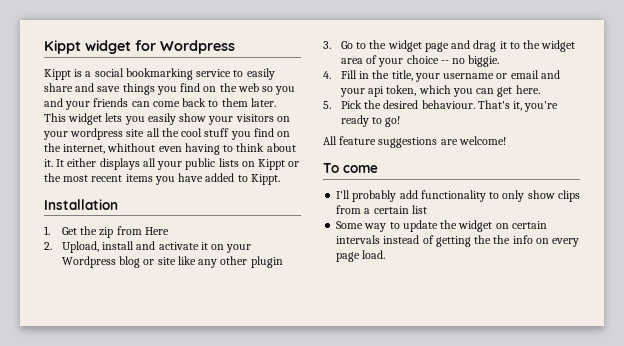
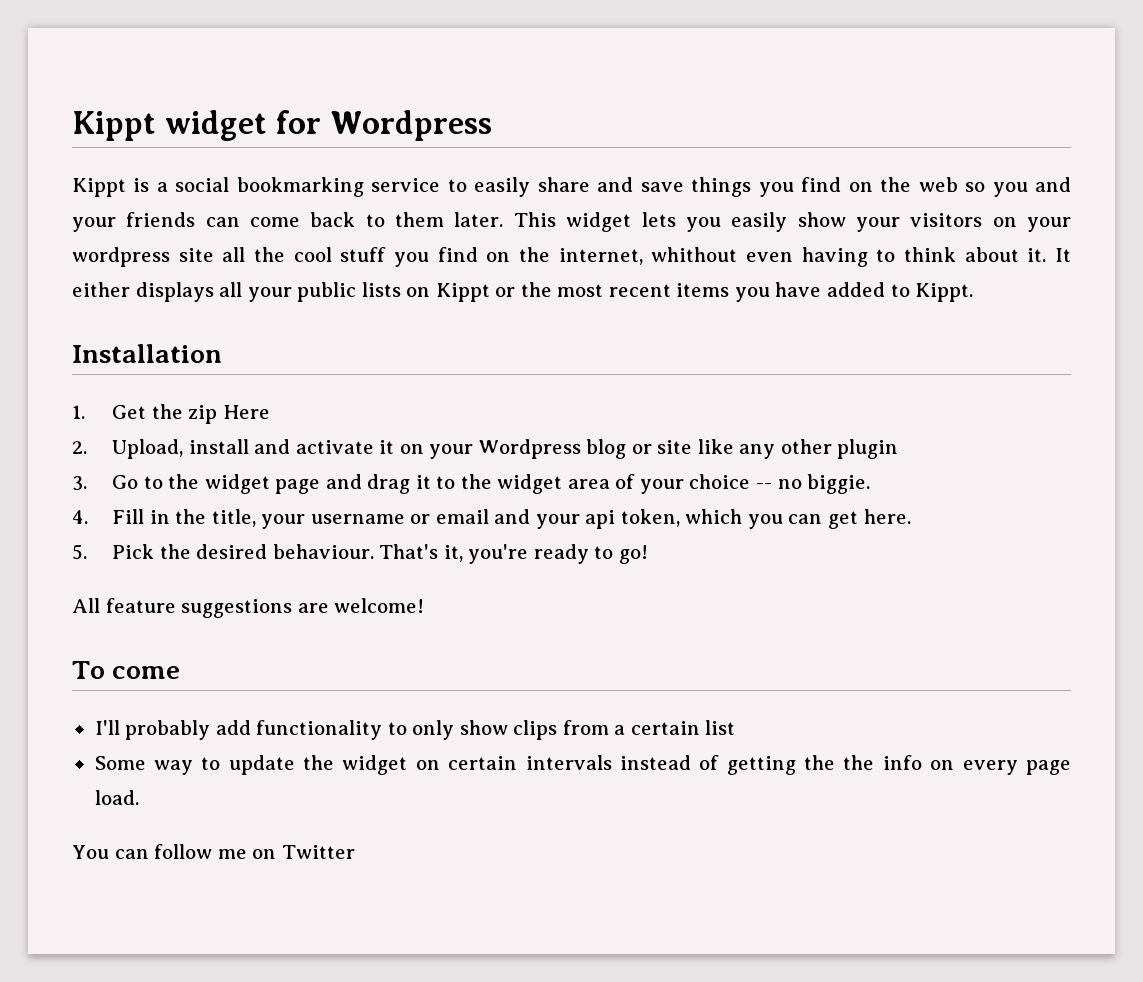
[116,226,142,235] from -> (218, 414) none
(386, 254) none -> [72,844,355,859] // You can follow me on Twitter

